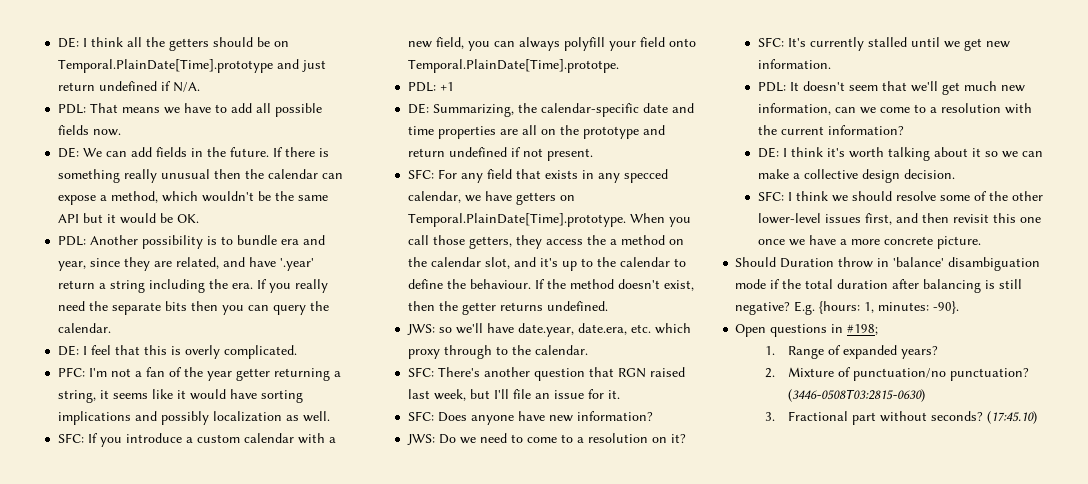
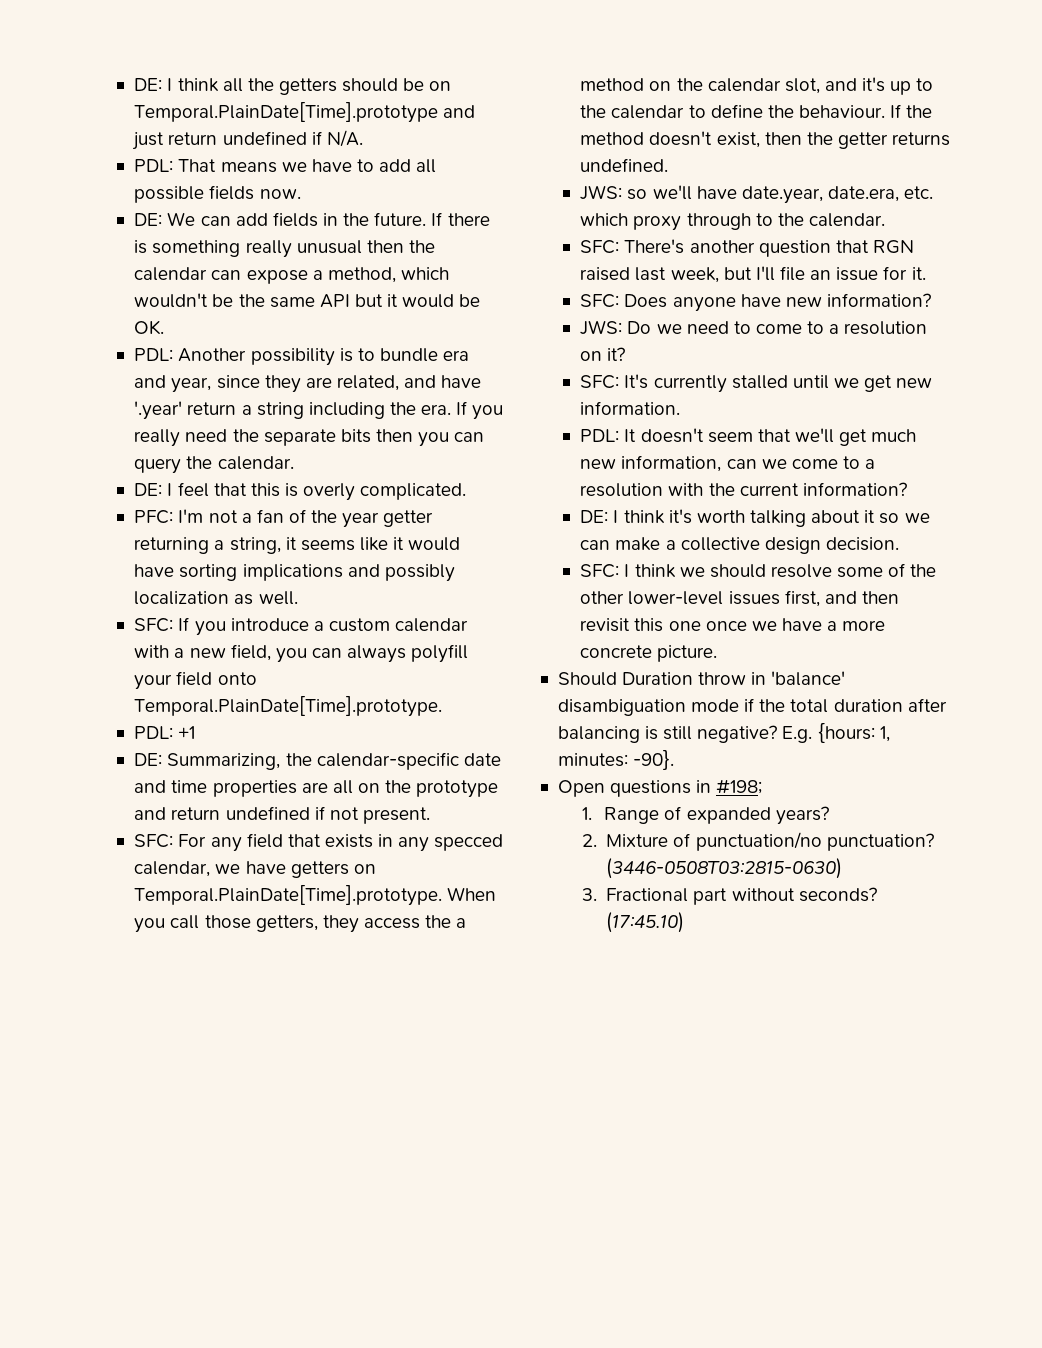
[407,59,619,73] Temporal.PlainDate[Time].prototpe. -> [134,696,443,717] Temporal.PlainDate[Time].prototype.

